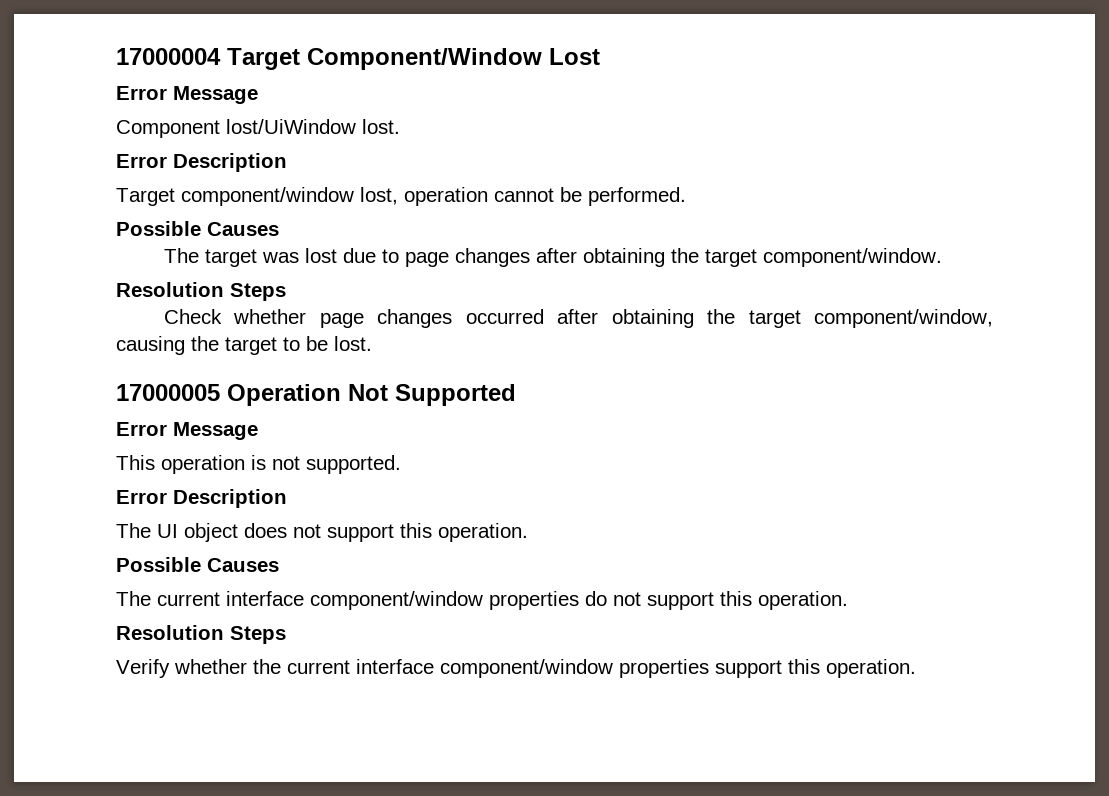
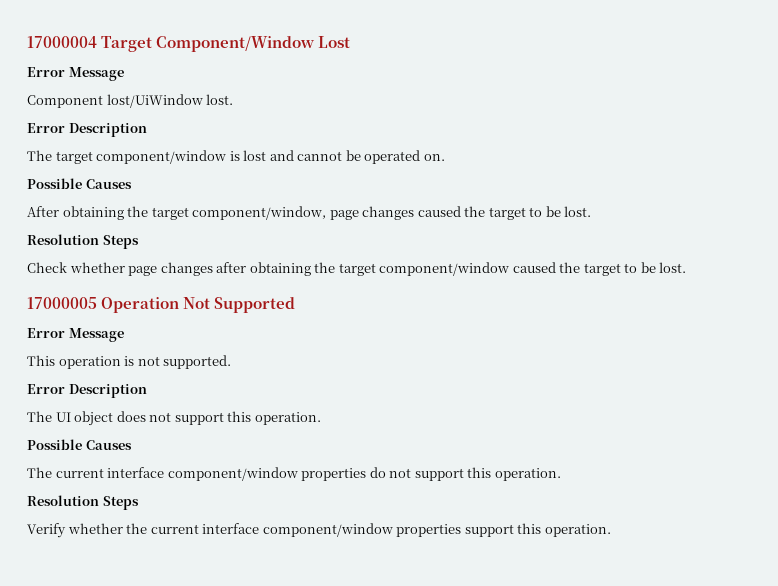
[116,187,686,206] [116,221,279,236] [163,248,942,267] Target component/window lost, operation cannot be performed. // Possible Causes // The target was lost due to page changes after obtaining the target component/window. -> [27,150,445,164] [27,178,132,189] [27,206,592,220] The target component/window is lost and cannot be operated on. // Possible Causes // After obtaining the target component/window, page changes caused the target to be lost.
[465,309,993,328] [116,336,185,355] occurred after obtaining the target component/window, causing -> [216,262,556,276] after obtaining the target component/window caused

